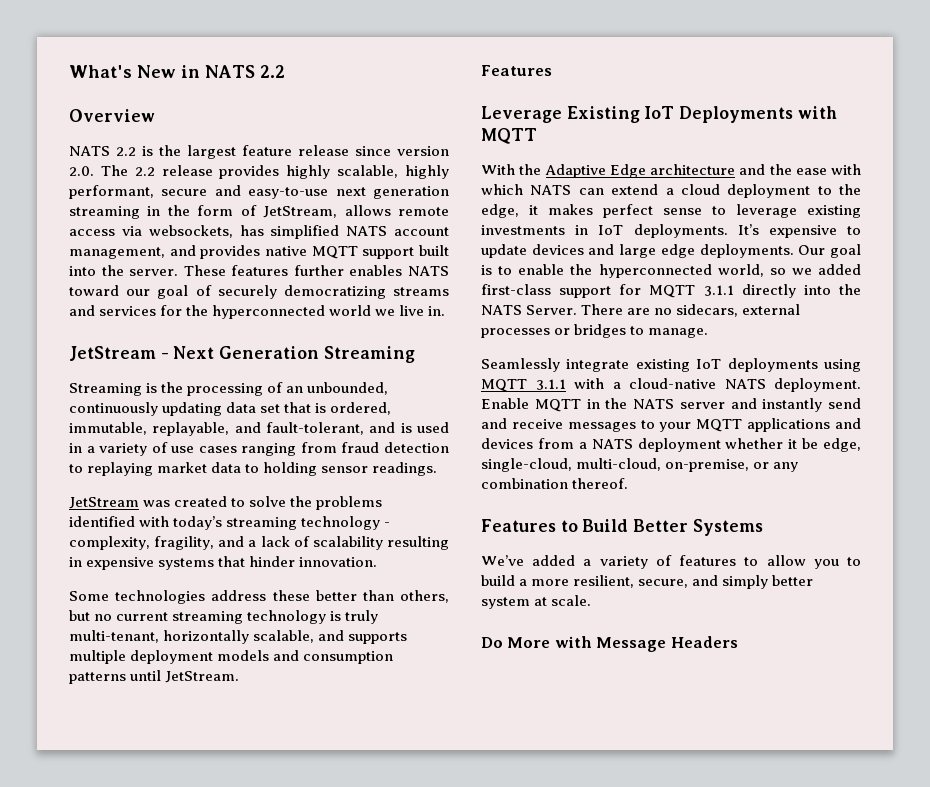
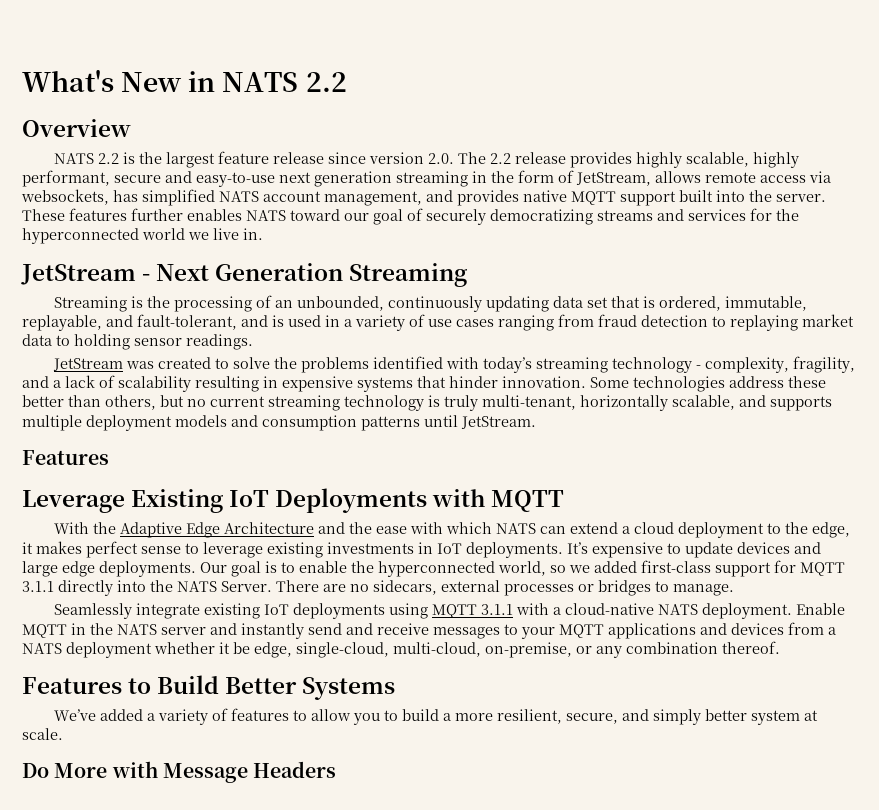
(378, 562) // -> (586, 382) none
[650,164,735,175] architecture -> [224,522,315,534] Architecture

